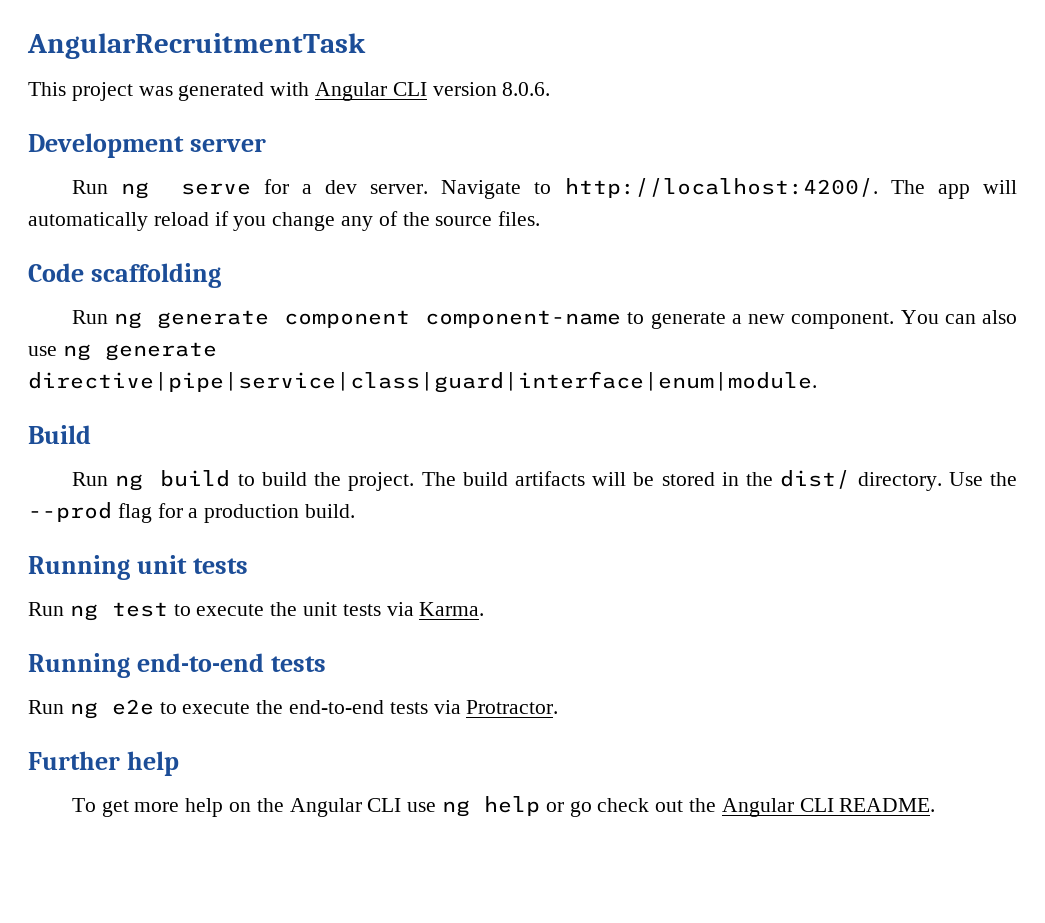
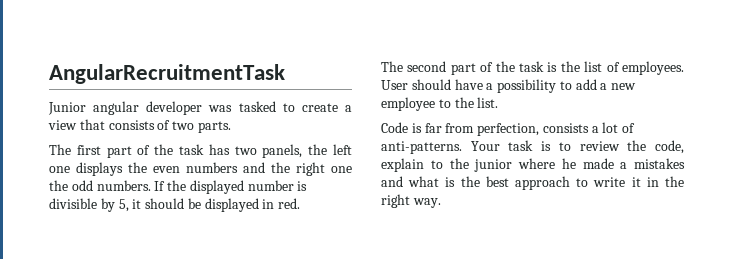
[28,82,551,101] [28,133,267,158] [71,178,1017,199] [28,211,541,231] [28,263,222,288] [71,310,1018,329] [28,342,217,361] [28,371,817,393] [28,425,91,444] [71,470,1018,491] [28,502,356,523] [28,555,249,580] [28,602,485,621] [28,653,327,678] [28,699,559,719] [28,751,180,776] [71,796,936,817] This project was generated with Angular CLI version 8.0.6. // Development server // Run ng serve for a dev server. Navigate to http://localhost:4200/. The app will automatically reload if you change any of the source files. // Code scaffolding // Run ng generate component component-name to generate a new component. You can also use ng generate directive|pipe|service|class|guard|interface|enum|module. // Build // Run ng build to build the project. The build artifacts will be stored in the dist/ directory. Use the --prod flag for a production build. // Running unit tests // Run ng test to execute the unit tests via Karma. // Running end-to-end tests // Run ng e2e to execute the end-to-end tests via Protractor. // Further help // To get more help on the Angular CLI use ng help or go check out the Angular CLI README. -> [48,101,352,115] [48,119,231,133] [49,144,353,158] [49,162,352,176] [49,180,308,194] [49,198,301,212] [381,61,684,75] [381,79,637,93] [381,97,499,111] [381,122,636,136] [381,140,684,154] [381,158,685,172] [381,176,684,190] [381,194,441,208] Junior angular developer was tasked to create a view that consists of two parts. // The first part of the task has two panels, the left one displays the even numbers and the right one the odd numbers. If the displayed number is divisible by 5, it should be displayed in red. // The second part of the task is the list of employees. User should have a possibility to add a new employee to the list. // Code is far from perfection, consists a lot of anti-patterns. Your task is to review the code, explain to the junior where he made a mistakes and what is the best approach to write it in the right way.

